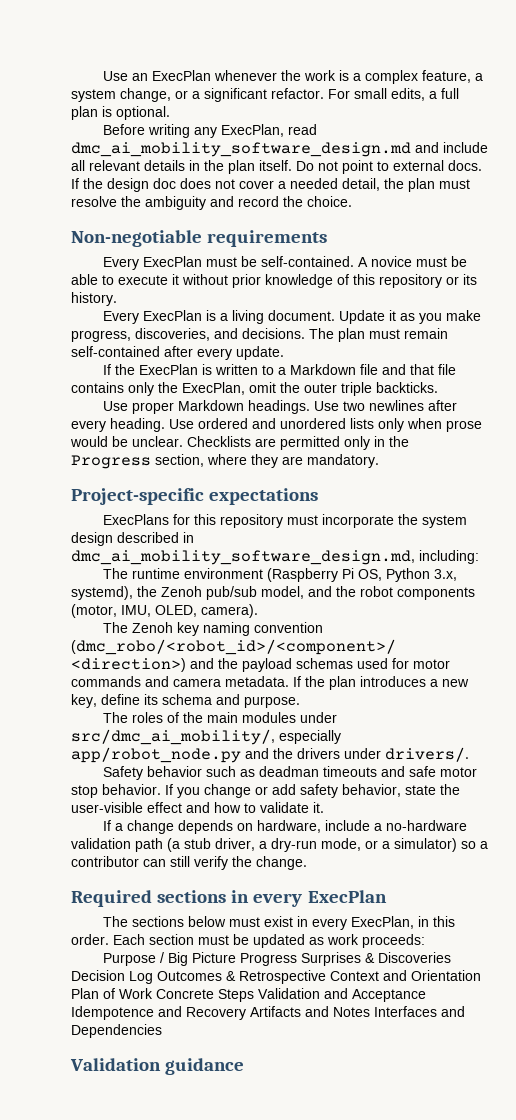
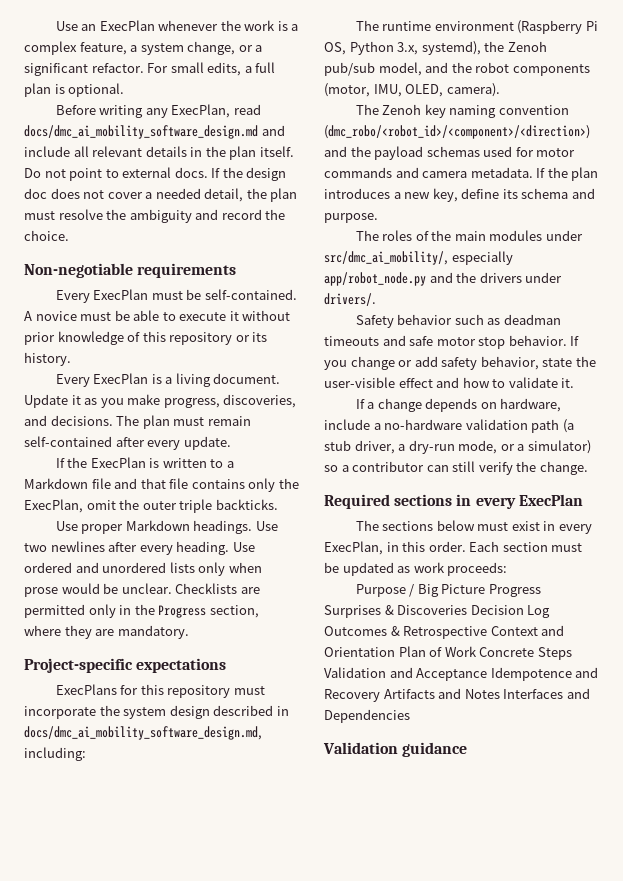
[71,142,411,157] dmc_ai_mobility_software_design.md -> [24,125,258,139] docs/dmc_ai_mobility_software_design.md
[71,550,415,565] dmc_ai_mobility_software_design.md, -> [24,726,262,740] docs/dmc_ai_mobility_software_design.md,

